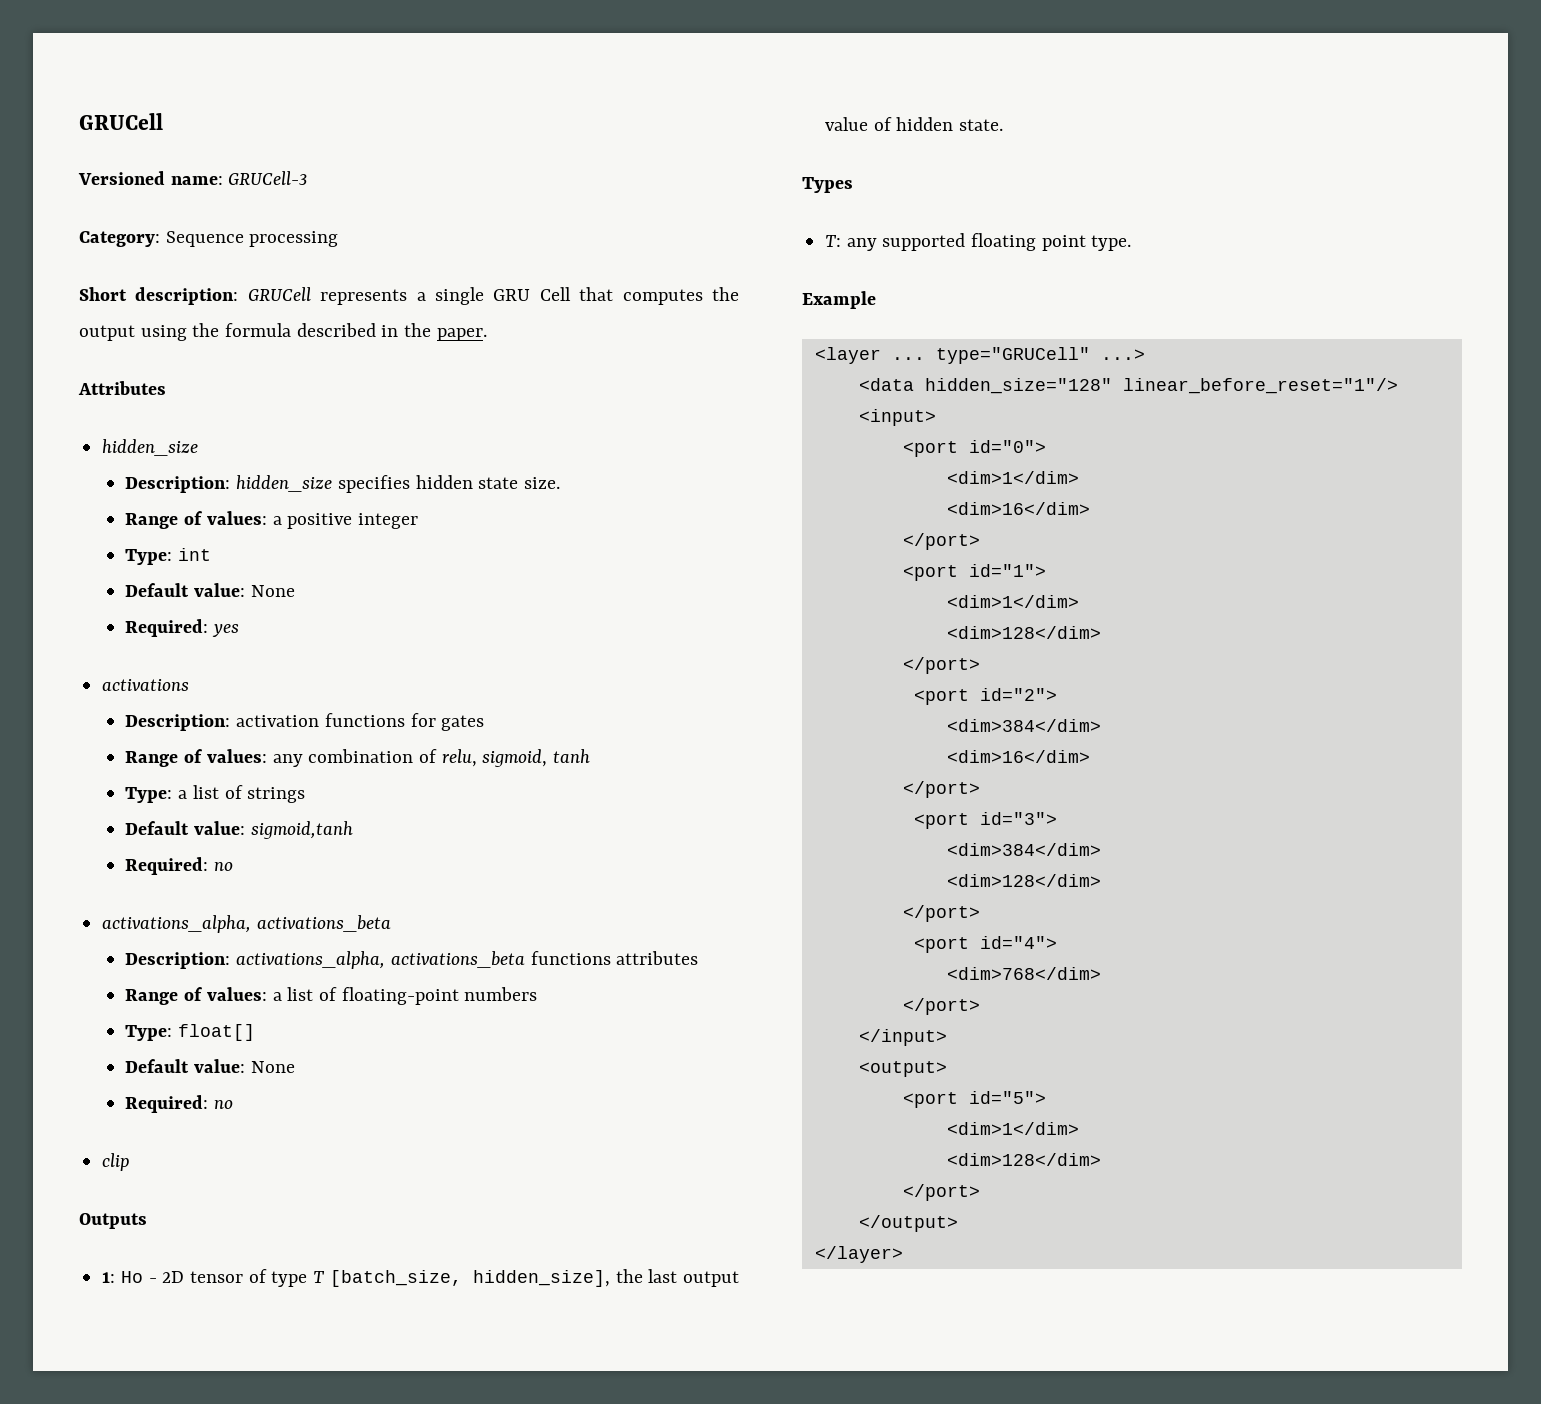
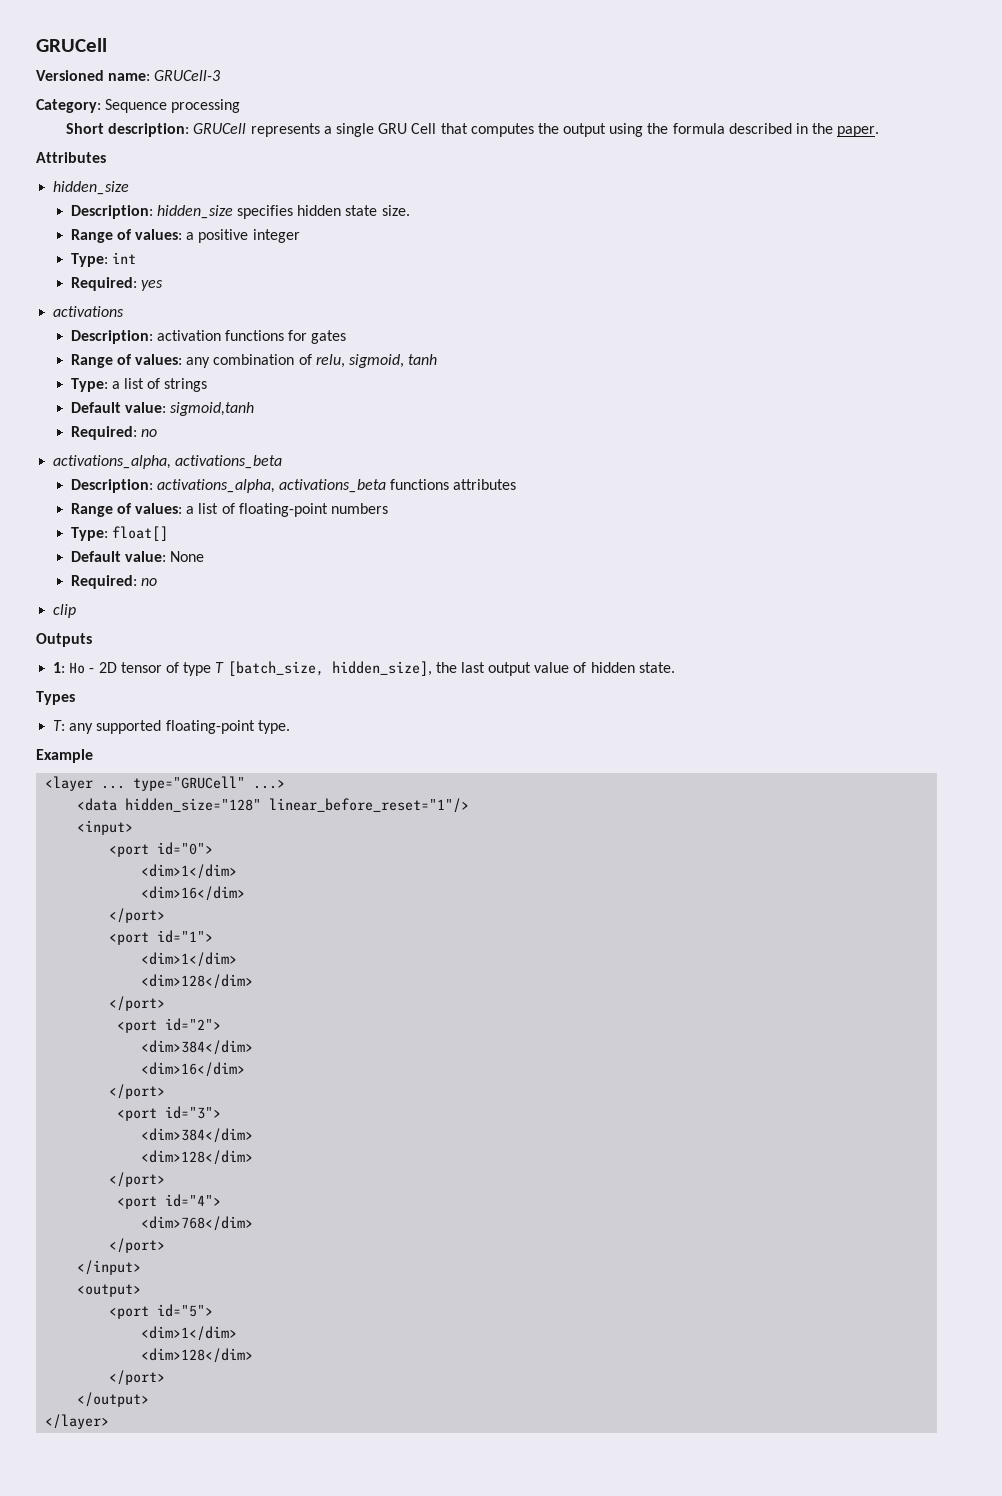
[125,583,295,597] // Default value: None -> (136, 258) none
[971,233,1086,251] floating point -> [165,720,255,734] floating-point

